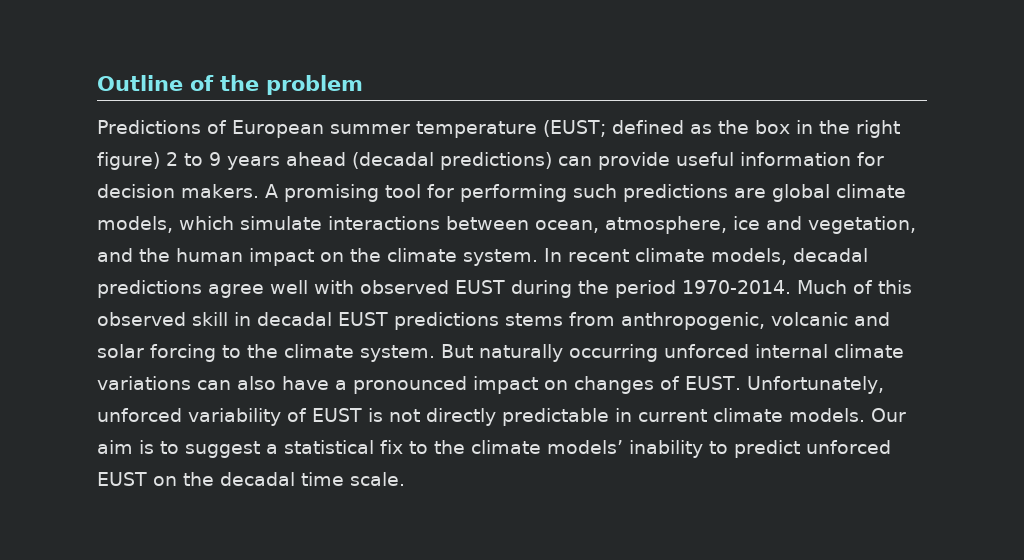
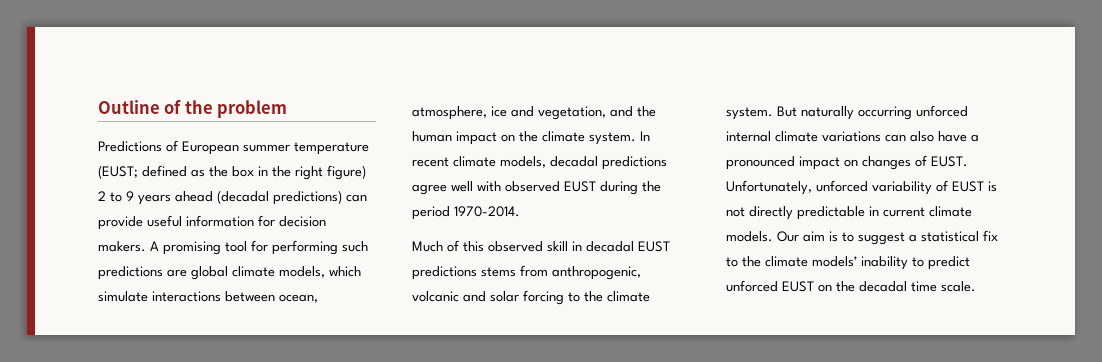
(791, 287) none -> (520, 211) //

